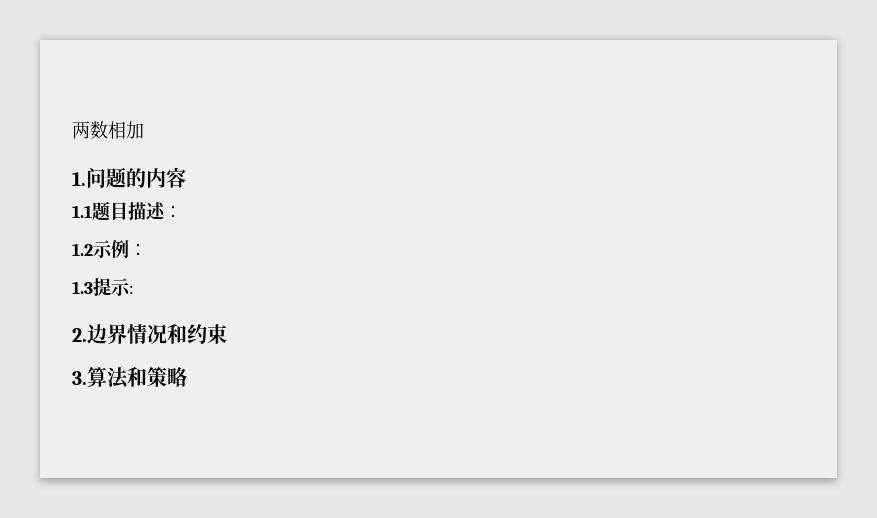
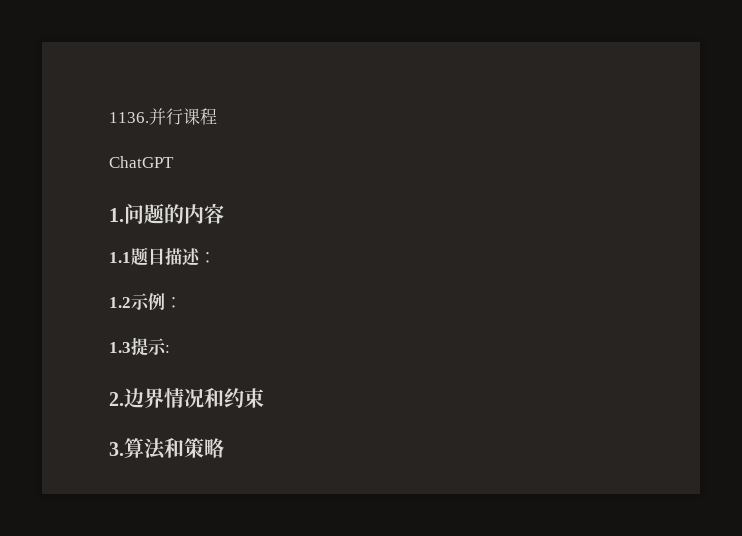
[72,121,144,139] 两数相加 -> [109,108,217,125] [109,156,174,168] 1136.并行课程 // ChatGPT

